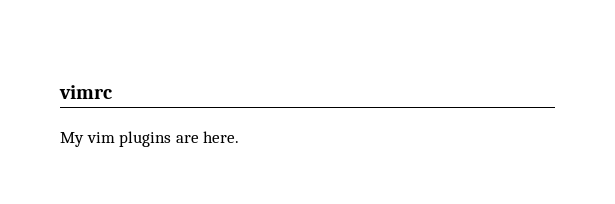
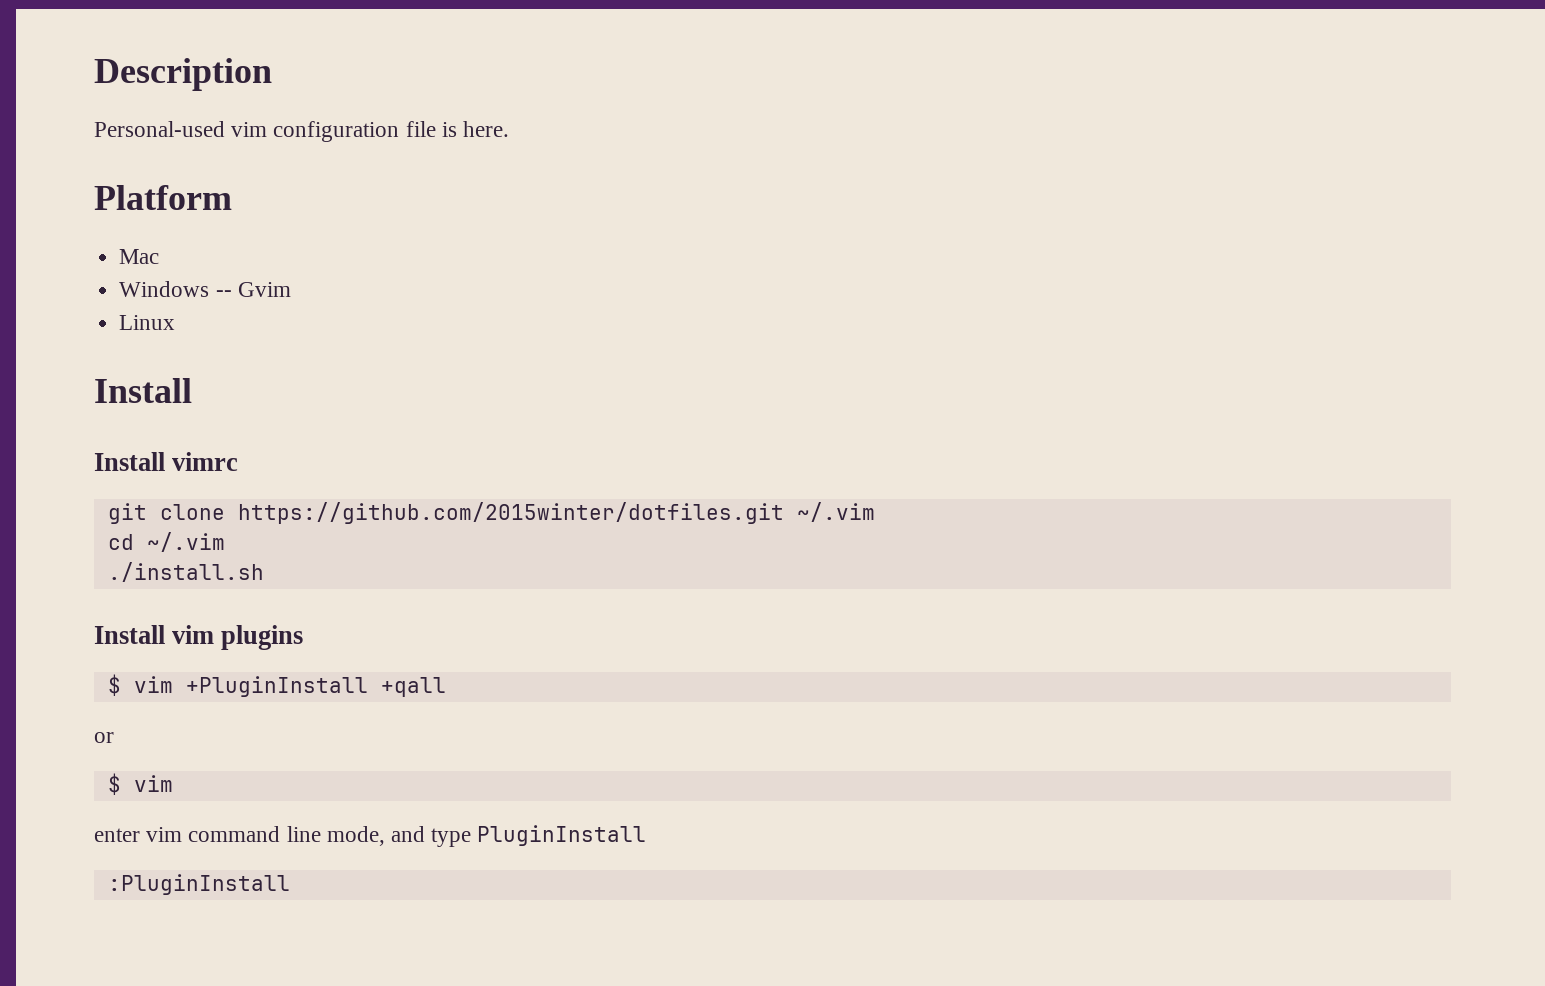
[59,85,112,99] [60,131,240,147] vimrc // My vim plugins are here. -> [94,58,272,91] [94,121,510,142] [94,185,232,210] [119,249,160,264] [119,281,291,297] [119,315,176,330] [94,378,192,403] [94,452,239,471] [107,502,875,524] [107,532,225,552] [107,562,264,582] [94,625,304,650] [107,674,446,697] [94,732,114,743] [107,773,173,795] [94,825,647,847] [107,874,290,895] Description // Personal-used vim configuration file is here. // Platform // Mac // Windows -- Gvim // Linux // Install // Install vimrc // git clone https://github.com/2015winter/dotfiles.git ~/.vim // cd ~/.vim // ./install.sh // Install vim plugins // $ vim +PluginInstall +qall // or // $ vim // enter vim command line mode, and type PluginInstall // :PluginInstall

